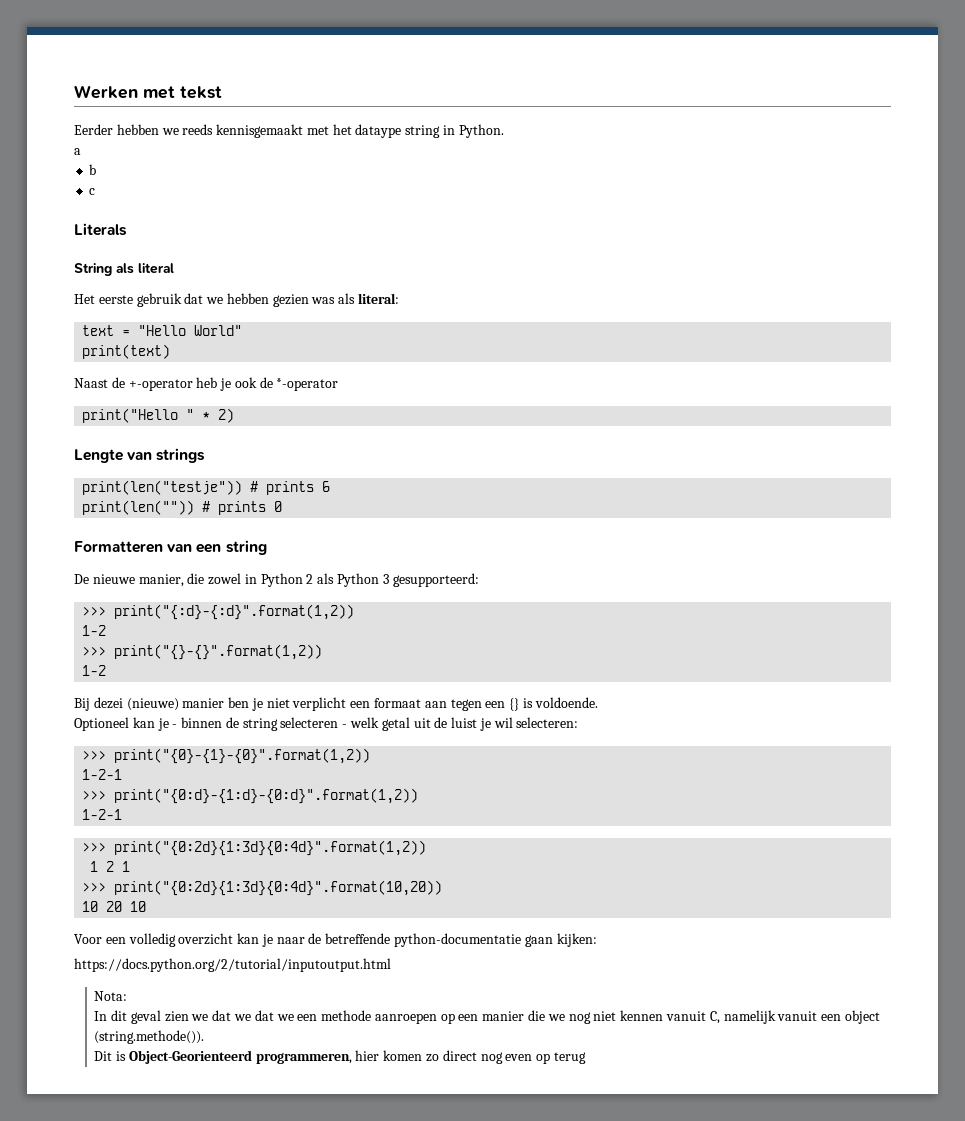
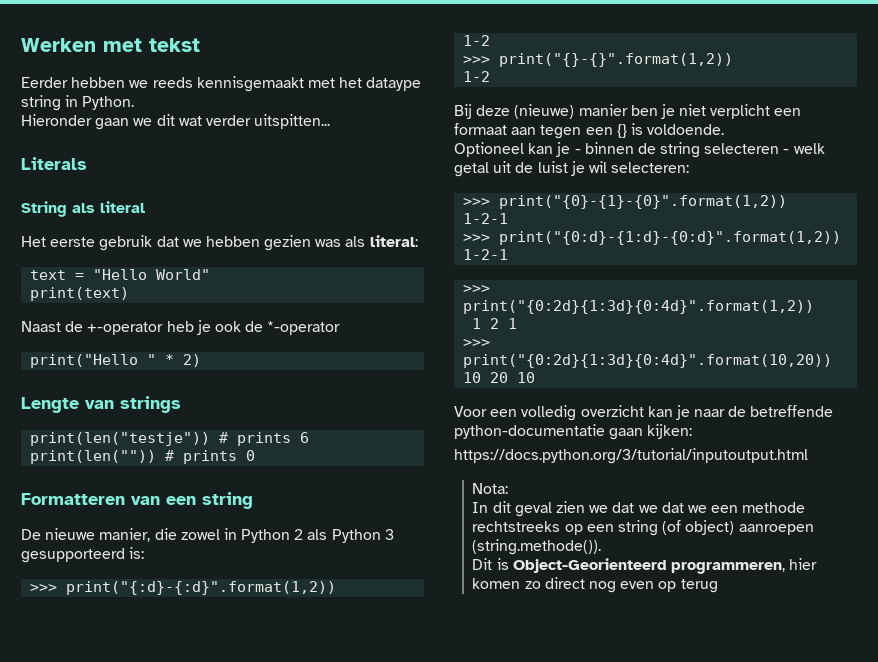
[74,148,81,155] [89,164,97,175] [89,188,96,195] a // b // c -> [21,114,331,130] Hieronder gaan we dit wat verder uitspitten...
[392,573,479,587] gesupporteerd: -> [21,547,145,563] gesupporteerd is:
[93,697,123,709] dezei -> [476,105,511,116] deze
[74,958,391,972] https://docs.python.org/2/tutorial/inputoutput.html -> [454,448,808,464] https://docs.python.org/3/tutorial/inputoutput.html
[374,1013,437,1024] aanroepen -> [472,521,561,532] rechtstreeks
[482,1010,880,1024] manier die we nog niet kennen vanuit C, namelijk vanuit een object -> [617,520,814,536] string (of object) aanroepen

